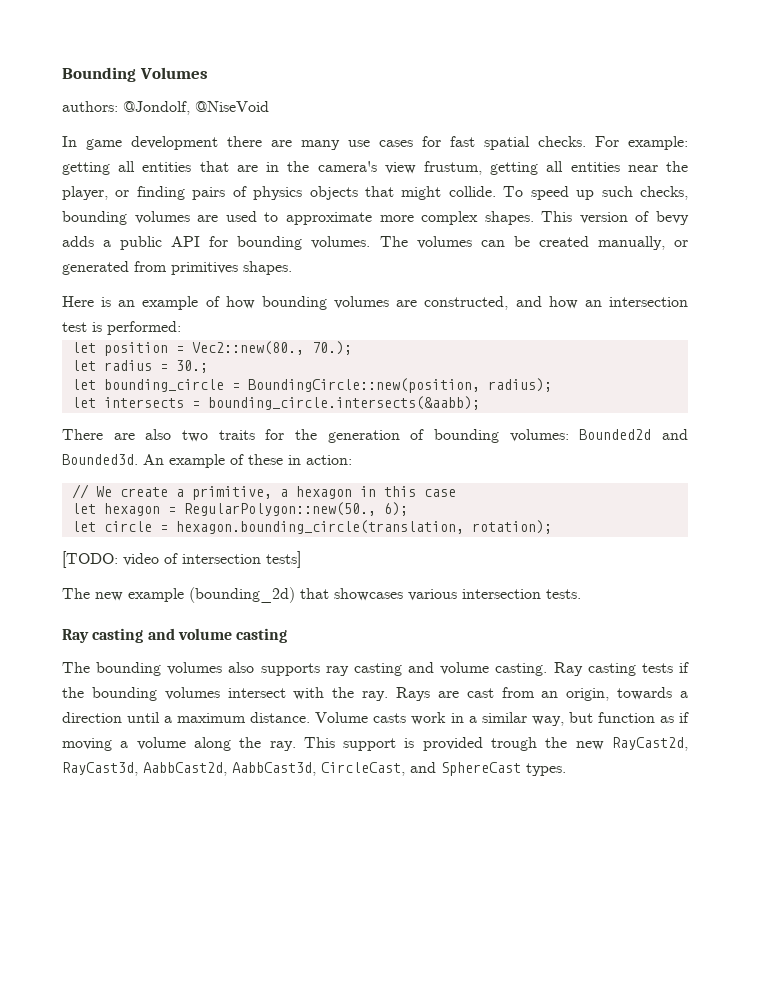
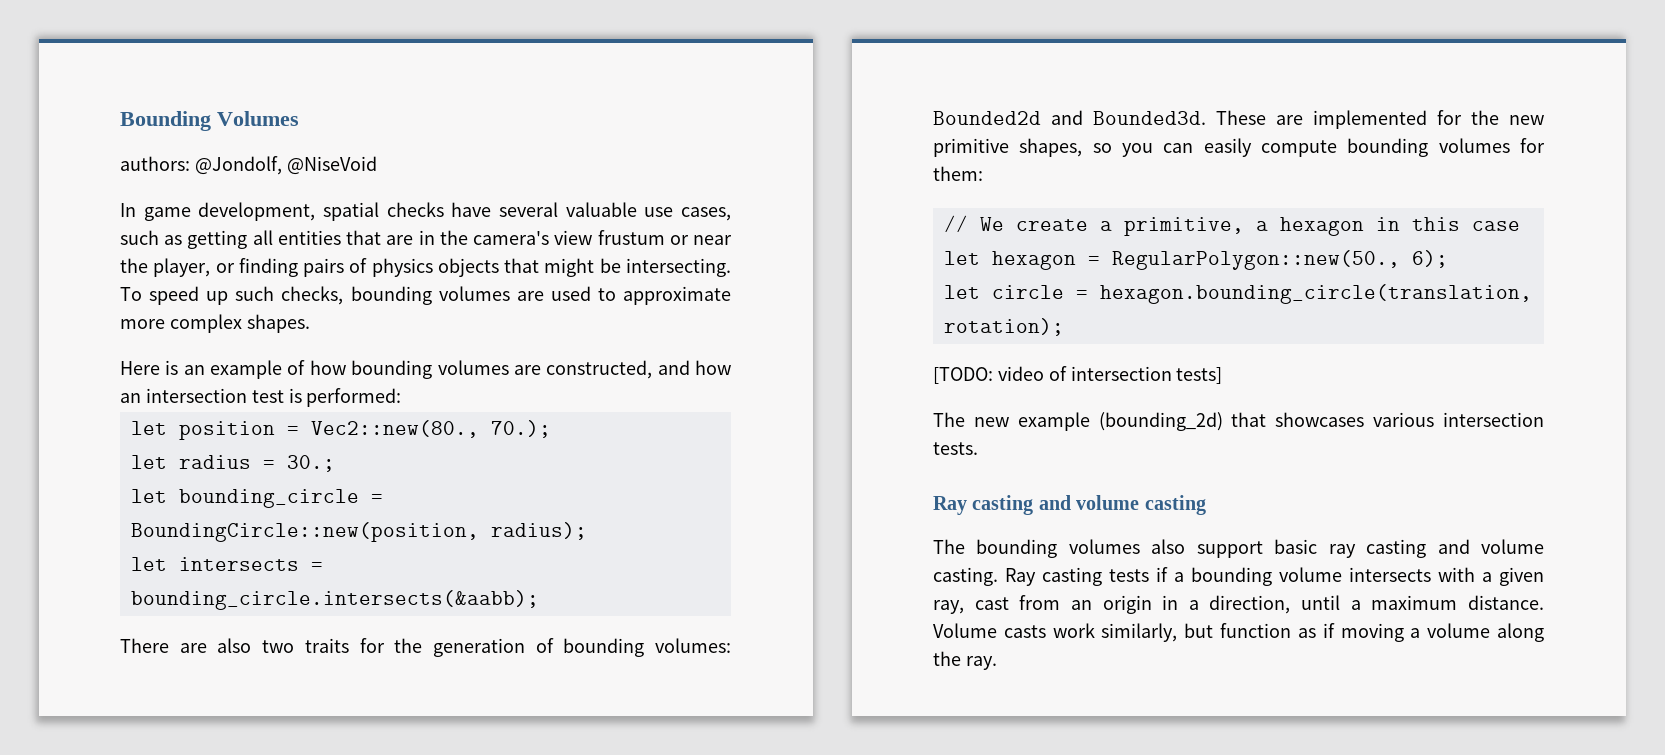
[131,136,688,150] development there are many use cases for fast spatial checks. For example: -> [198,202,731,221] [120,230,183,245] development, spatial checks have several valuable use cases, such as
[423,161,620,175] frustum, getting all entities -> [597,230,689,245] frustum or
[448,186,496,197] collide. -> [599,258,731,277] be intersecting.
[541,211,689,225] [62,236,689,250] [62,261,292,275] This version of bevy adds a public API for bounding volumes. The volumes can be created manually, or generated from primitives shapes. -> (310, 323) none
[143,454,352,468] An example of these in action: -> [1216,110,1544,129] [933,138,1545,157] [933,166,983,181] These are implemented for the new primitive shapes, so you can easily compute bounding volumes for them:
[260,663,320,676] supports -> [1196,539,1318,558] support basic
[62,687,688,701] [62,712,122,723] the bounding volumes intersect with the ray. Rays are cast from an origin, towards a direction -> [1174,567,1544,586] [933,595,1291,614] a bounding volume intersects with a given ray, cast from an origin in a direction,
[450,712,564,726] in a similar way, -> [1101,623,1178,642] similarly,
[303,737,688,751] [62,762,566,776] This support is provided trough the new RayCast2d, RayCast3d, AabbCast2d, AabbCast3d, CircleCast, and SphereCast types. -> (997, 663) none

